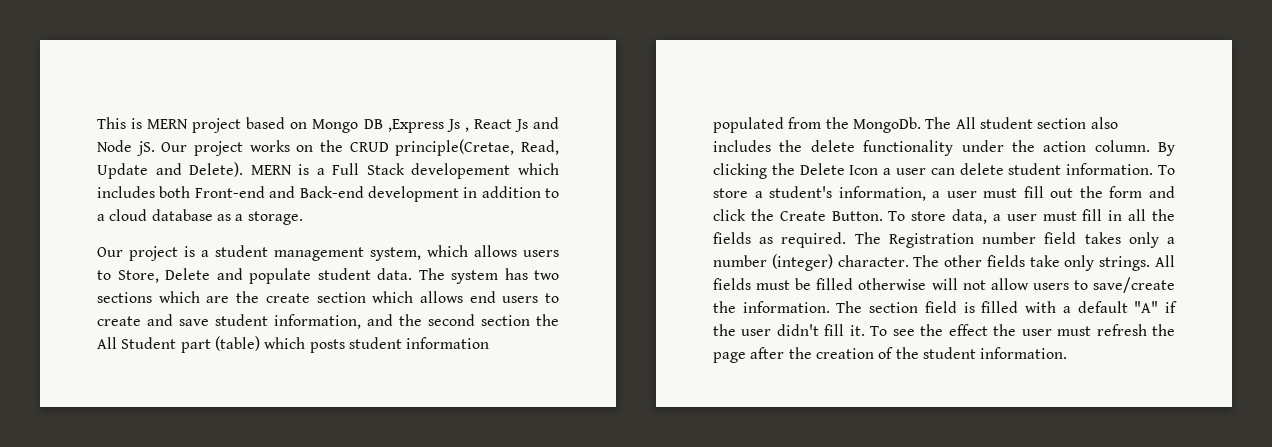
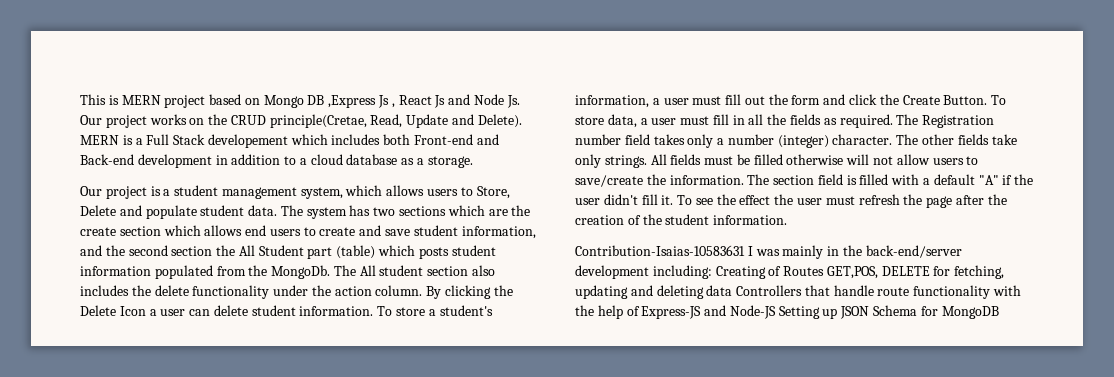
[136,141,155,156] jS. -> [506,95,520,108] Js.
(1068, 353) none -> [575,245,962,259] [575,265,1005,279] [575,285,1022,299] [575,305,999,319] // Contribution-Isaias-10583631 I was mainly in the back-end/server development including: Creating of Routes GET,POS, DELETE for fetching, updating and deleting data Controllers that handle route functionality with the help of Express-JS and Node-JS Setting up JSON Schema for MongoDB

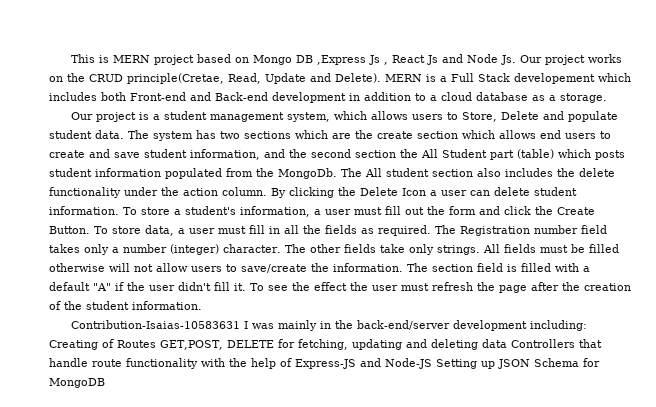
[826,266,878,279] GET,POS, -> [160,340,223,350] GET,POST,

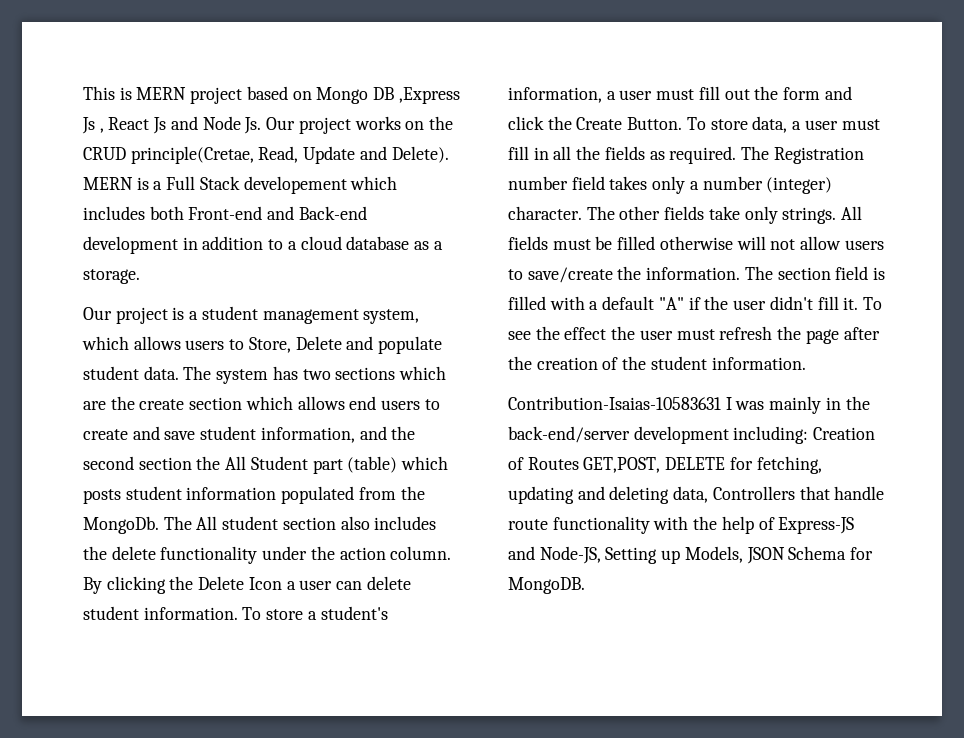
[49,340,98,350] Creating -> [813,427,876,440] Creation
[481,339,507,348] data -> [673,486,709,503] data,
[385,358,432,369] Node-JS -> [539,546,601,564] Node-JS,
(495, 365) none -> [684,546,743,563] Models,
[49,378,105,388] MongoDB -> [508,577,585,594] MongoDB.

